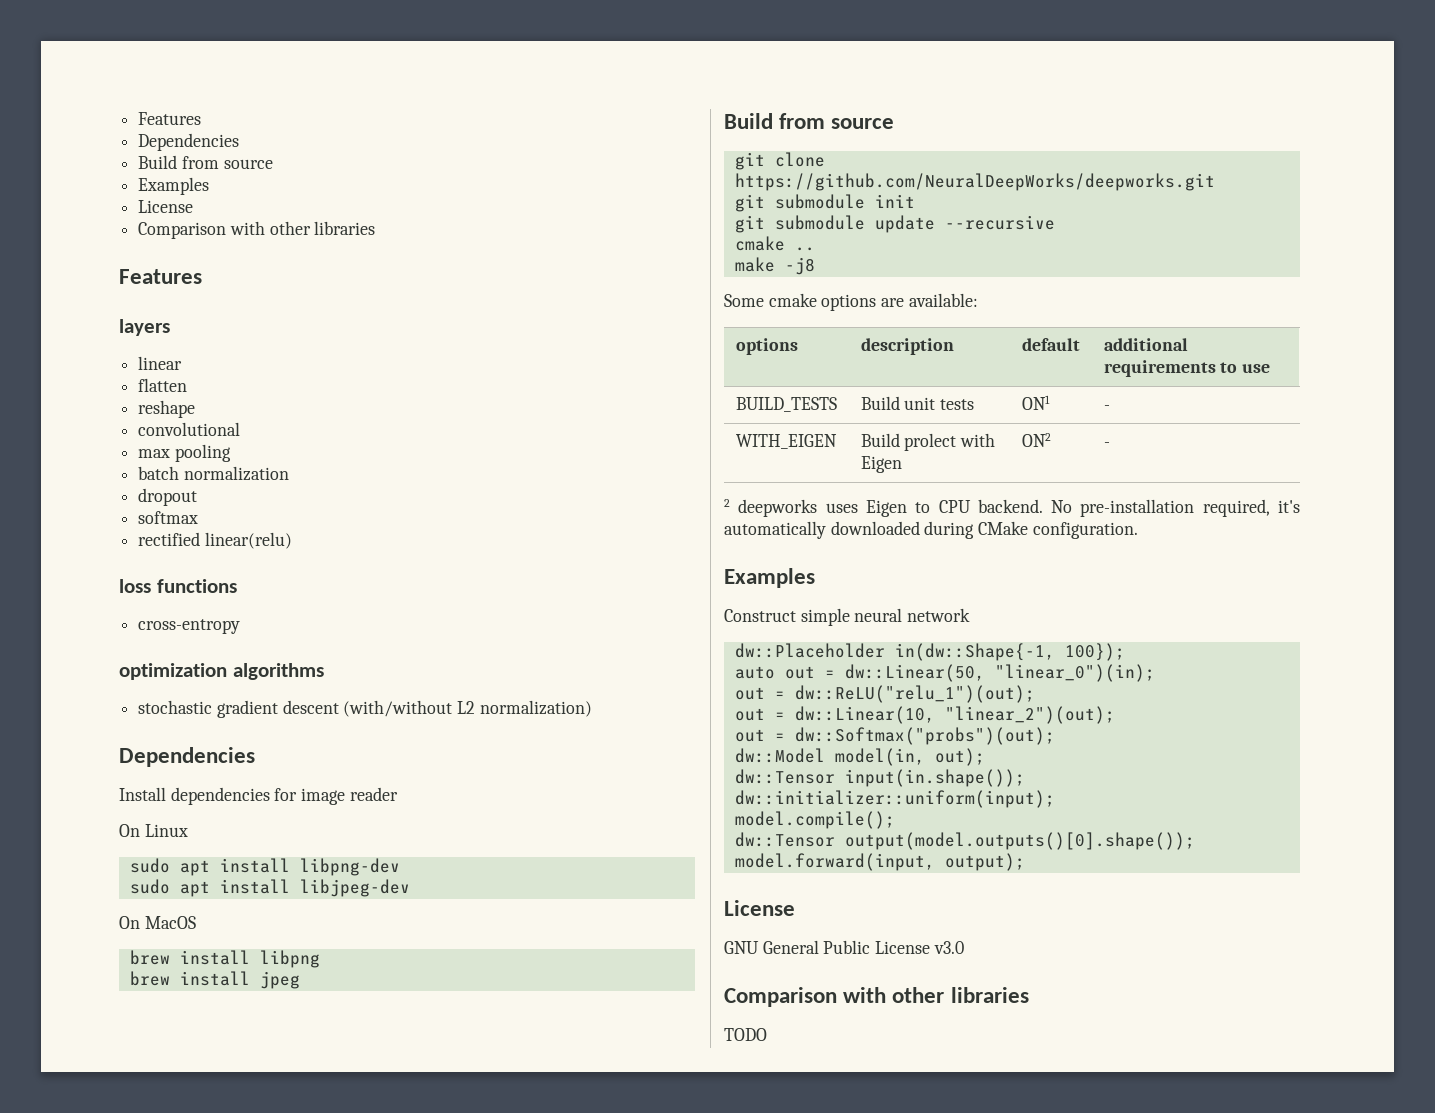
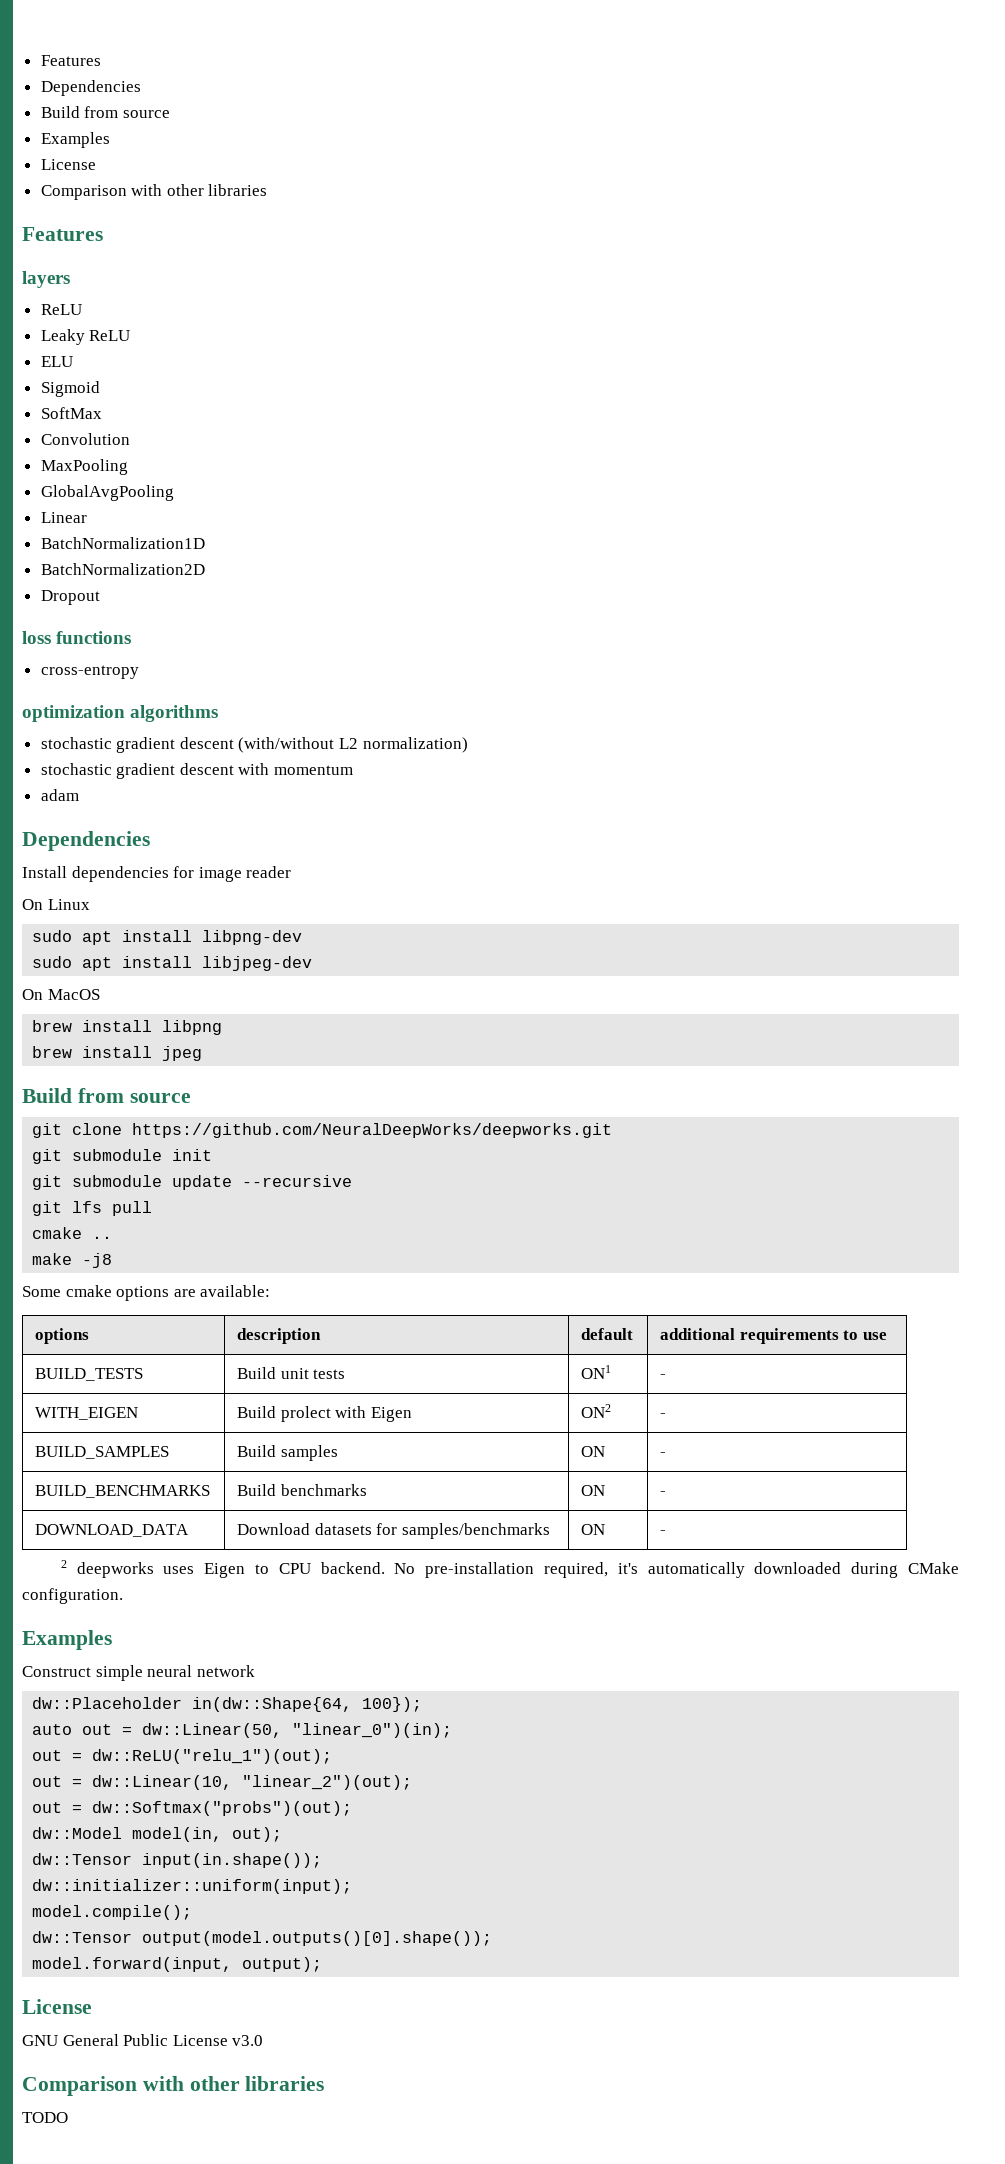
[138,356,183,370] [138,378,188,392] [138,400,196,418] [138,422,241,436] [138,444,231,462] [138,466,289,481] [138,488,198,506] [138,511,199,524] [138,532,292,549] linear // flatten // reshape // convolutional // max pooling // batch normalization // dropout // softmax // rectified linear(relu) -> [40,304,82,315] [40,329,131,345] [40,356,73,367] [40,381,100,397] [40,407,102,419] [40,433,130,445] [40,459,128,475] [40,485,174,501] [40,512,87,523] [40,537,205,549] [40,563,205,575] [40,590,100,605] ReLU // Leaky ReLU // ELU // Sigmoid // SoftMax // Convolution // MaxPooling // GlobalAvgPooling // Linear // BatchNormalization1D // BatchNormalization2D // Dropout
(592, 708) none -> [40,763,354,779] [40,789,79,801] // stochastic gradient descent with momentum // adam
(1055, 222) none -> [32,1201,153,1216] // git lfs pull
(1110, 444) none -> [35,1446,170,1459] [237,1445,338,1461] [581,1446,606,1457] [660,1452,667,1457] [35,1485,211,1498] [237,1484,367,1496] [581,1485,606,1496] [660,1491,667,1496] [35,1524,190,1537] [237,1523,550,1539] [581,1524,606,1535] [660,1530,667,1535] // BUILD_SAMPLES | Build samples | ON | - // BUILD_BENCHMARKS | Build benchmarks | ON | - // DOWNLOAD_DATA | Download datasets for samples/benchmarks | ON | -
[894,643,1055,661] in(dw::Shape{-1, -> [192,1697,353,1712] in(dw::Shape{64,

